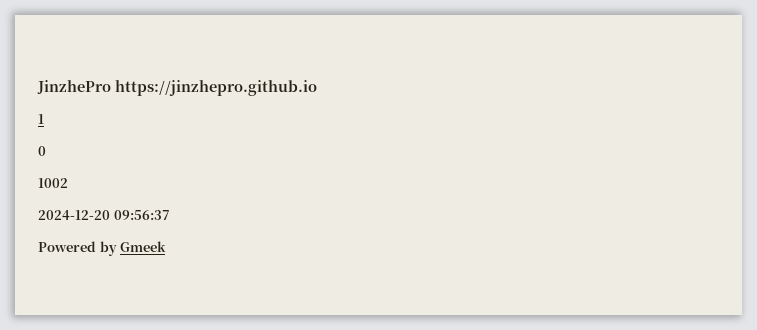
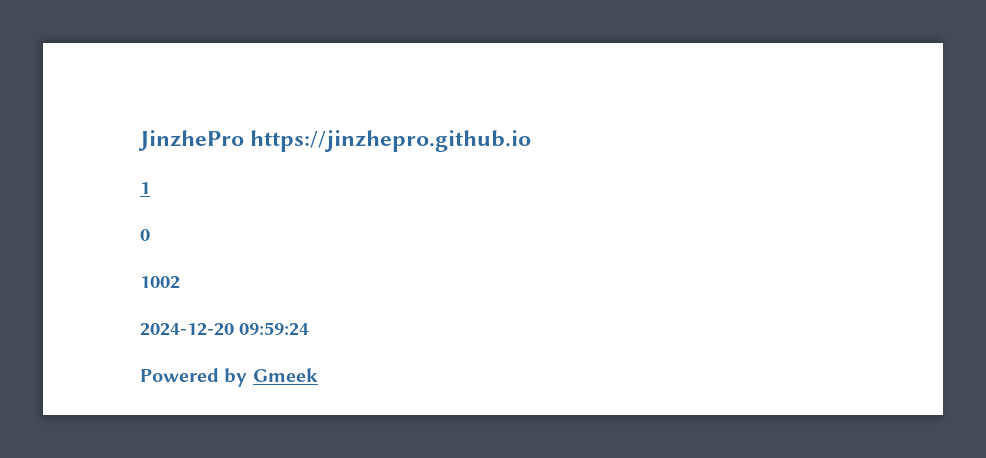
[113,210,170,220] 09:56:37 -> [239,322,310,336] 09:59:24

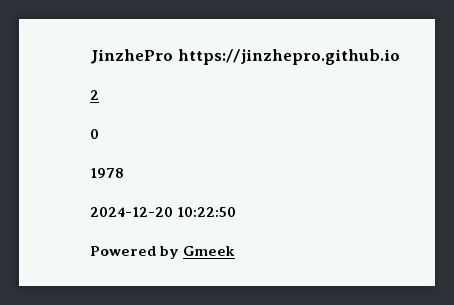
[140,182,150,194] 1 -> [90,90,99,100] 2
[140,276,180,289] 1002 -> [90,168,124,178] 1978
[239,322,310,336] 09:59:24 -> [177,207,237,217] 10:22:50

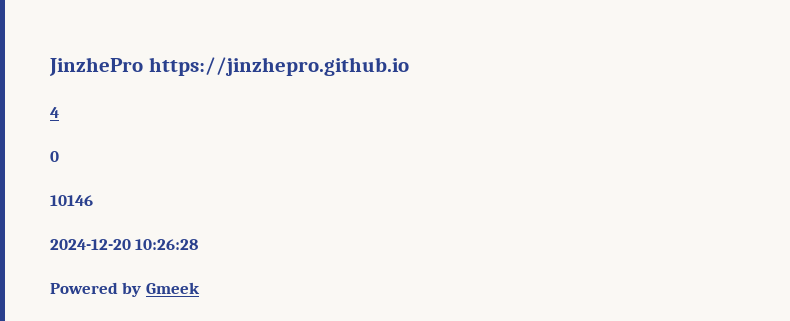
[90,90,99,100] 2 -> [50,107,59,118] 4
[90,168,124,178] 1978 -> [50,195,93,206] 10146
[177,207,237,217] 10:22:50 -> [135,239,199,250] 10:26:28

